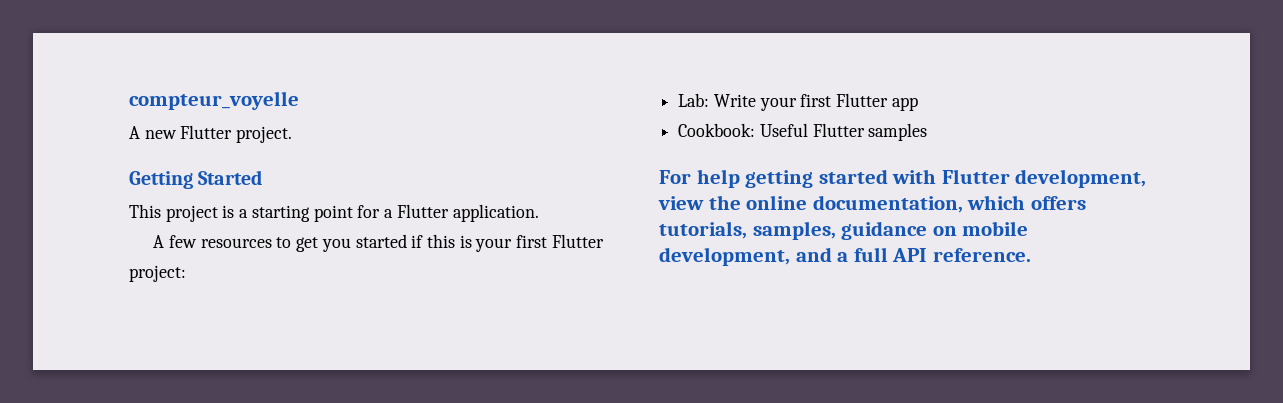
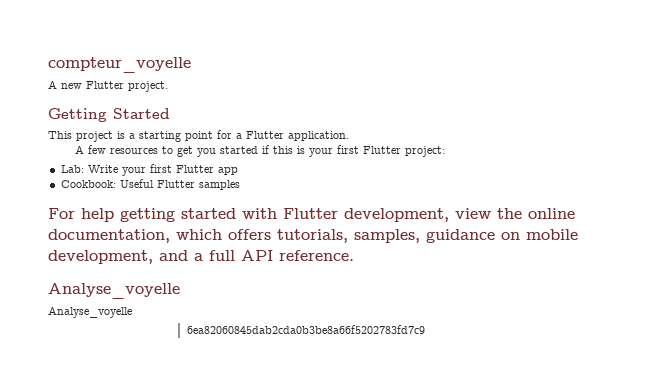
(1031, 255) none -> [48,283,180,299] [48,306,132,318] [186,325,425,334] // Analyse_voyelle // Analyse_voyelle // 6ea82060845dab2cda0b3be8a66f5202783fd7c9

